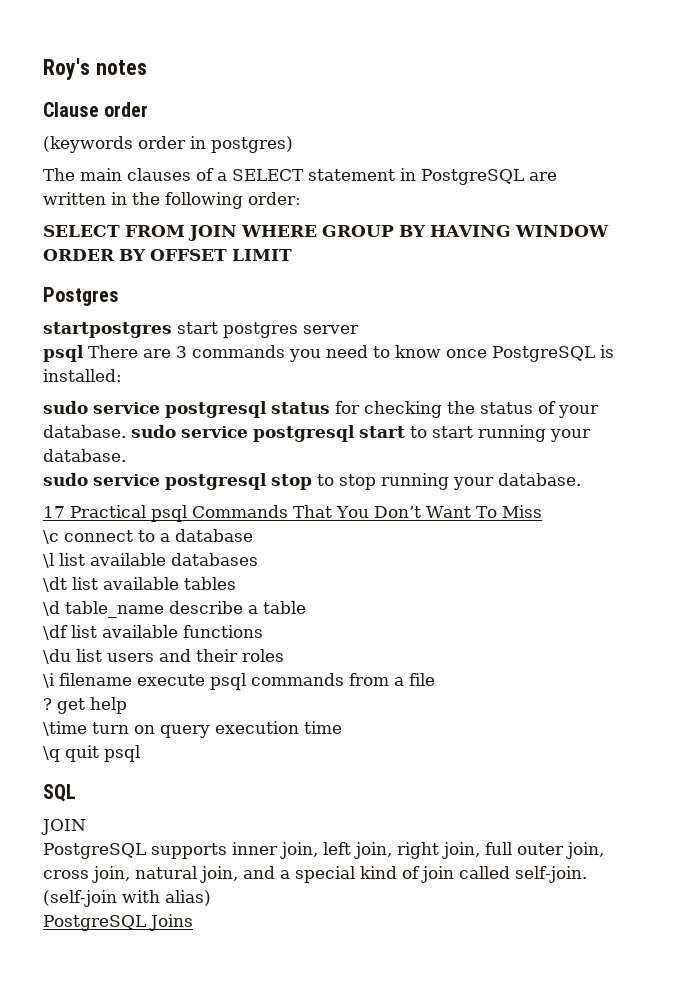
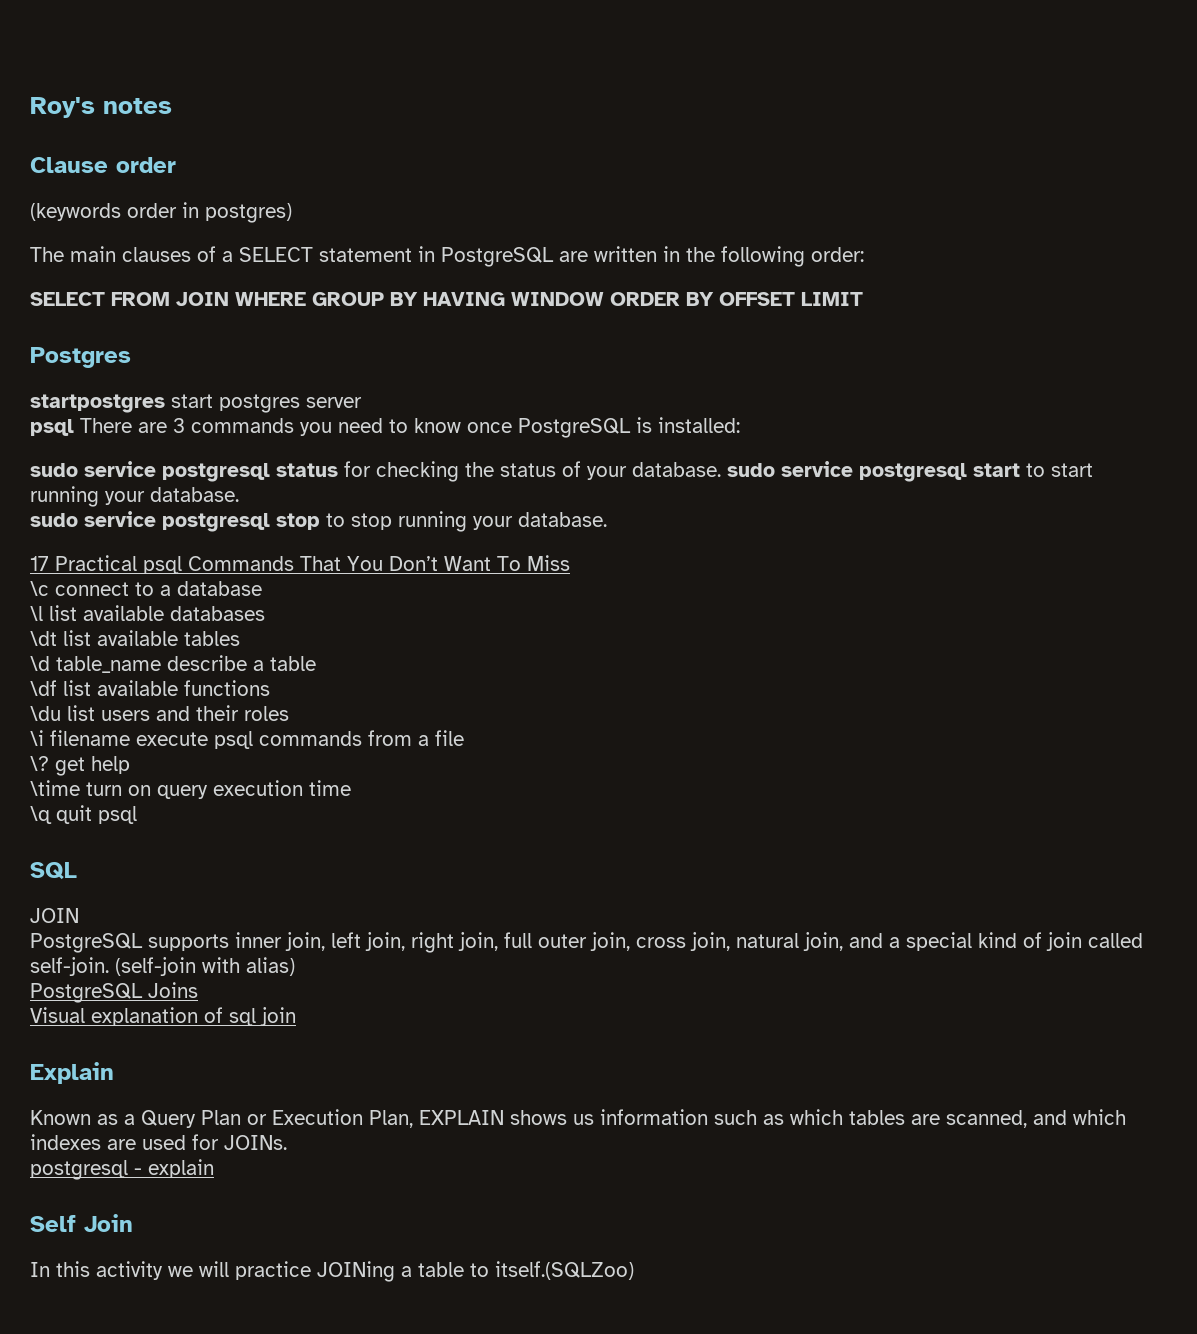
[43,698,52,710] ? -> [30,756,49,771] \?
(193, 922) none -> [30,1007,296,1026] [30,1062,114,1084] [30,1109,1126,1128] [30,1134,287,1150] [30,1159,214,1180] [30,1214,133,1232] [30,1261,634,1282] // Visual explanation of sql join // Explain // Known as a Query Plan or Execution Plan, EXPLAIN shows us information such as which tables are scanned, and which indexes are used for JOINs. // postgresql - explain // Self Join // In this activity we will practice JOINing a table to itself.(SQLZoo)

